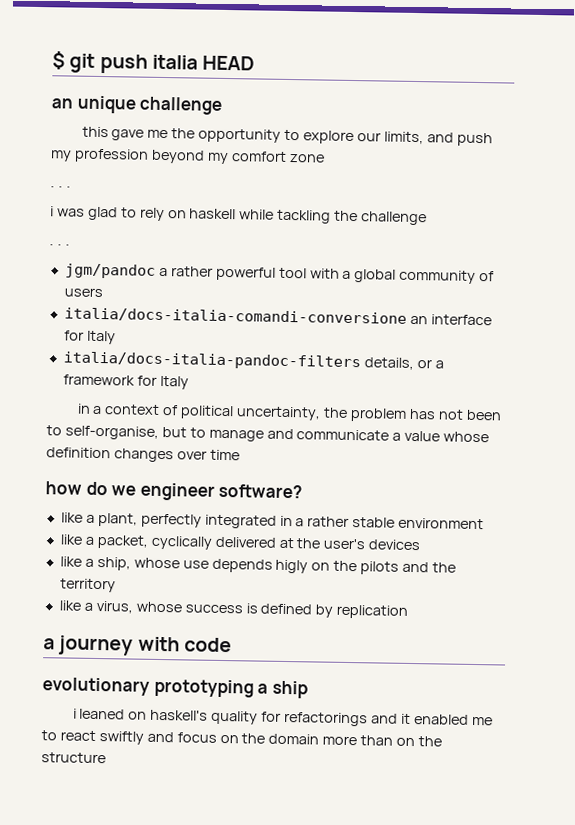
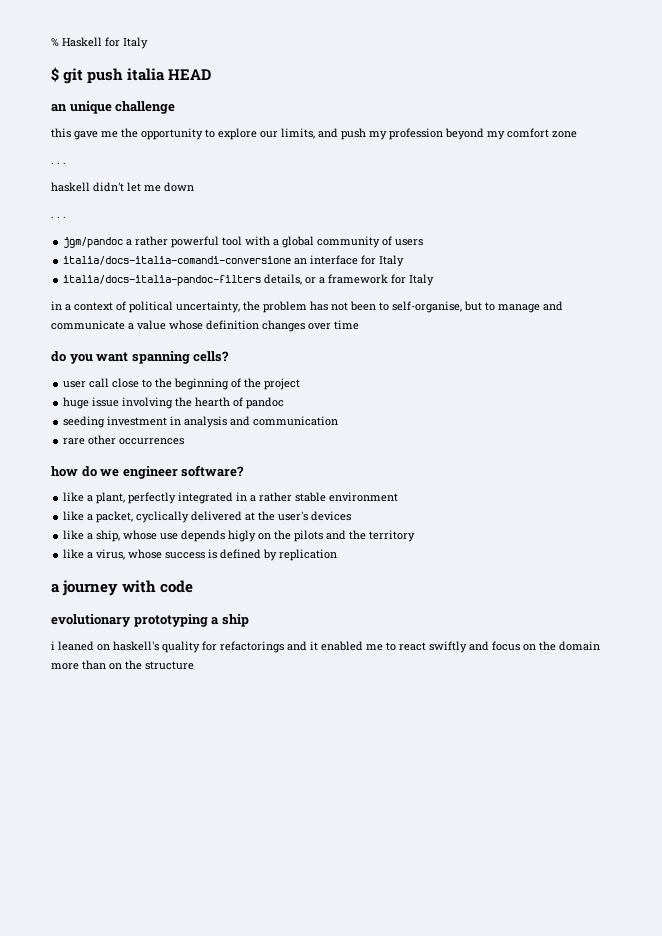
(52, 60) none -> [51,37,148,49] % Haskell for Italy //
[50,206,428,226] i was glad to rely on haskell while tackling the challenge -> [51,182,194,192] haskell didn't let me down
(240, 455) none -> [51,351,230,364] [63,378,301,390] [63,397,285,409] [63,416,339,428] [63,435,185,445] // do you want spanning cells? // user call close to the beginning of the project // huge issue involving the hearth of pandoc // seeding investment in analysis and communication // rare other occurrences

